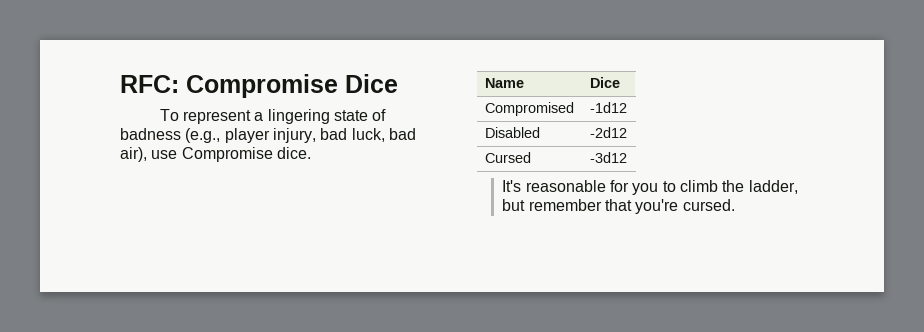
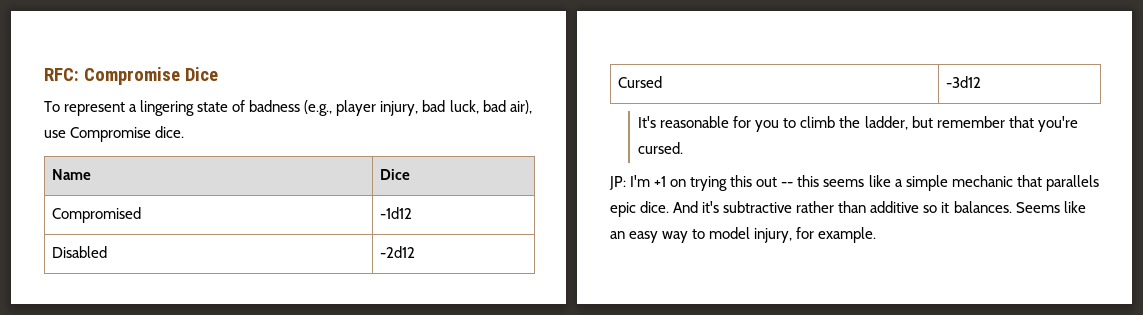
(735, 205) none -> [609,175,1099,191] [610,201,1086,217] [610,227,877,243] // JP: I'm +1 on trying this out -- this seems like a simple mechanic that parallels epic dice. And it's subtractive rather than additive so it balances. Seems like an easy way to model injury, for example.

